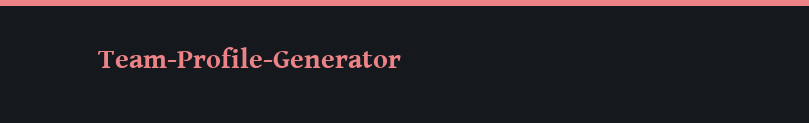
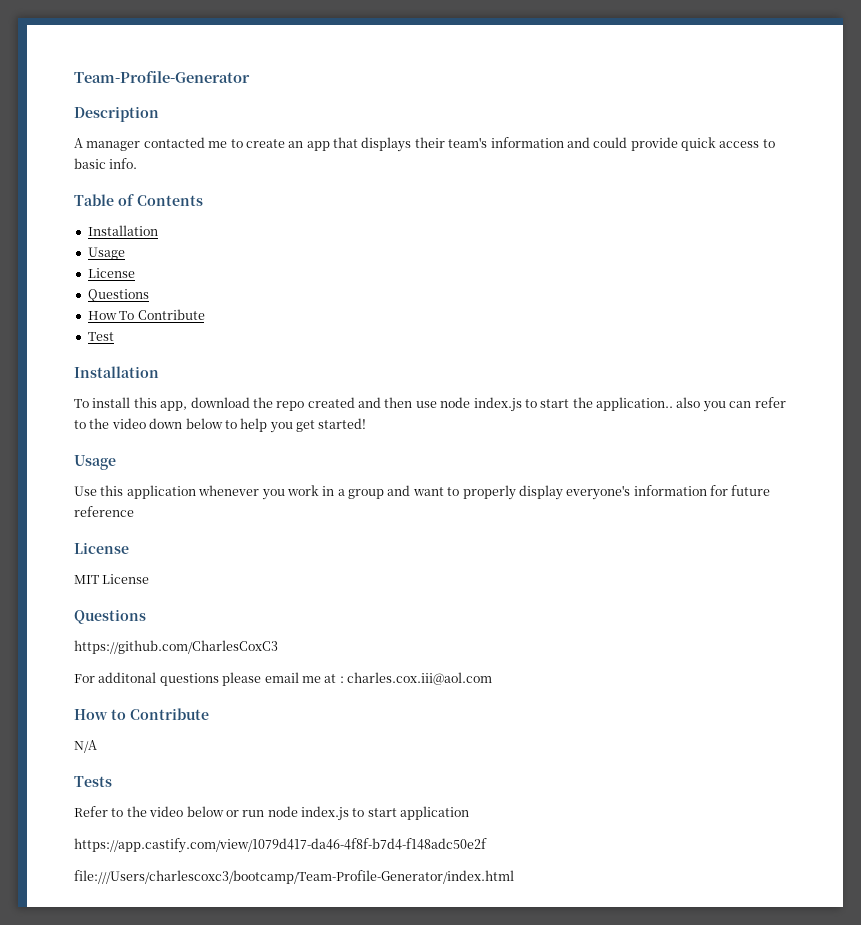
(401, 57) none -> [74,106,159,122] [74,137,775,152] [74,158,138,169] [74,194,203,206] [87,225,158,236] [87,247,125,260] [87,268,135,278] [87,289,149,302] [87,309,205,320] [87,332,114,341] [74,366,159,378] [74,397,786,412] [74,418,367,433] [74,455,116,470] [74,485,771,500] [74,506,134,517] [74,542,129,554] [74,574,150,584] [74,609,146,624] [74,640,278,654] [74,672,492,686] [74,708,209,720] [74,740,97,753] [74,776,112,787] [74,806,470,821] [74,838,487,853] [74,870,514,884] // Description // A manager contacted me to create an app that displays their team's information and could provide quick access to basic info. // Table of Contents // Installation // Usage // License // Questions // How To Contribute // Test // Installation // To install this app, download the repo created and then use node index.js to start the application.. also you can refer to the video down below to help you get started! // Usage // Use this application whenever you work in a group and want to properly display everyone's information for future reference // License // MIT License // Questions // https://github.com/CharlesCoxC3 // For additonal questions please email me at : charles.cox.iii@aol.com // How to Contribute // N/A // Tests // Refer to the video below or run node index.js to start application // https://app.castify.com/view/1079d417-da46-4f8f-b7d4-f148adc50e2f // file:///Users/charlescoxc3/bootcamp/Team-Profile-Generator/index.html

